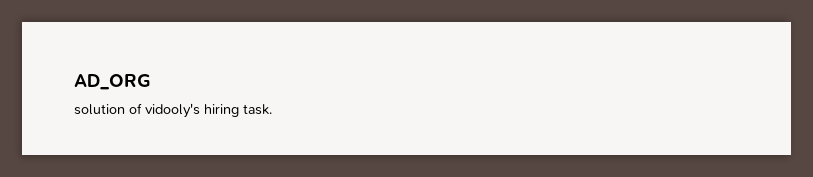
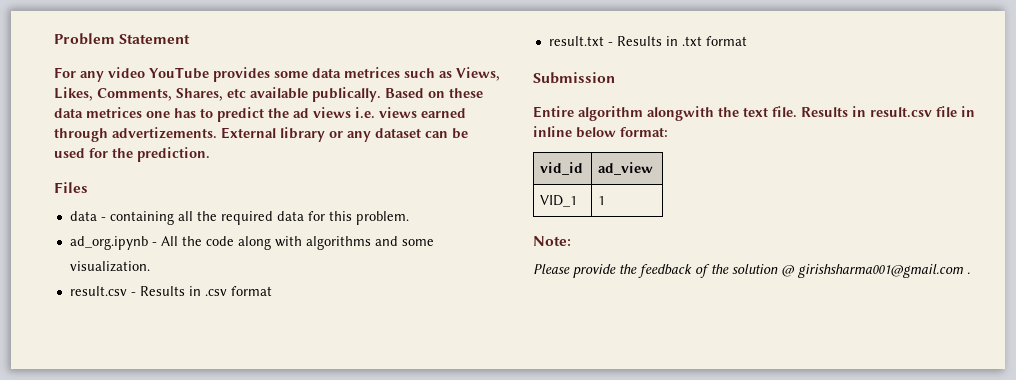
[74,74,151,90] [74,103,272,118] AD_ORG // solution of vidooly's hiring task. -> [54,33,191,45] [54,67,500,82] [54,87,483,102] [54,107,466,122] [54,127,468,142] [54,147,210,162] [54,182,88,193] [69,211,409,225] [69,236,434,250] [69,261,150,272] [69,286,272,296] [548,36,747,46] [533,72,615,84] [533,106,975,121] [533,126,668,138] [540,162,584,175] [598,162,654,175] [540,195,578,207] [598,196,606,205] [533,236,571,246] [533,264,970,278] Problem Statement // For any video YouTube provides some data metrices such as Views, Likes, Comments, Shares, etc available publically. Based on these data metrices one has to predict the ad views i.e. views earned through advertizements. External library or any dataset can be used for the prediction. // Files // data - containing all the required data for this problem. // ad_org.ipynb - All the code along with algorithms and some visualization. // result.csv - Results in .csv format // result.txt - Results in .txt format // Submission // Entire algorithm alongwith the text file. Results in result.csv file in inline below format: // vid_id | ad_view // VID_1 | 1 // Note: // Please provide the feedback of the solution @ girishsharma001@gmail.com .

